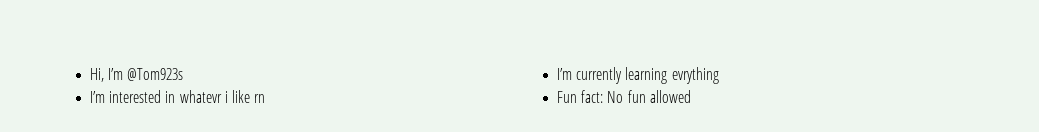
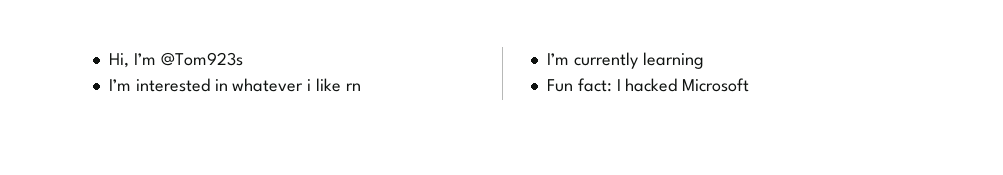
[179,90,222,103] whatevr -> [232,78,304,92] whatever
[671,67,719,84] evrything -> (704, 60) none
[607,90,691,103] No fun allowed -> [616,78,750,92] I hacked Microsoft

